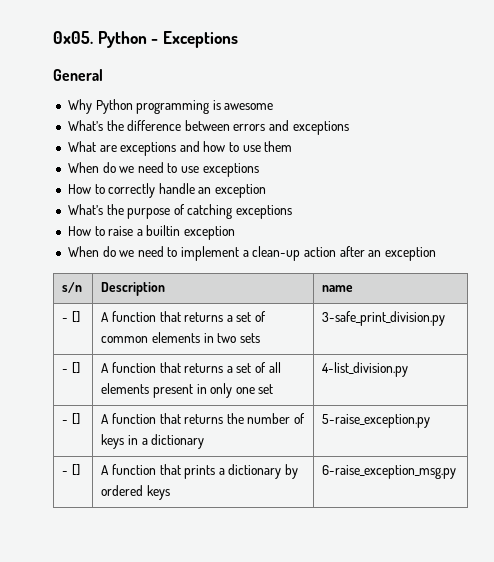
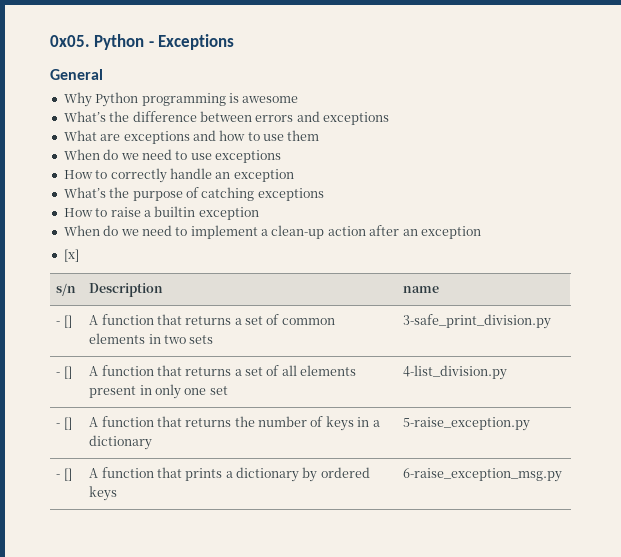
(436, 254) none -> [63,249,79,262] // [x]

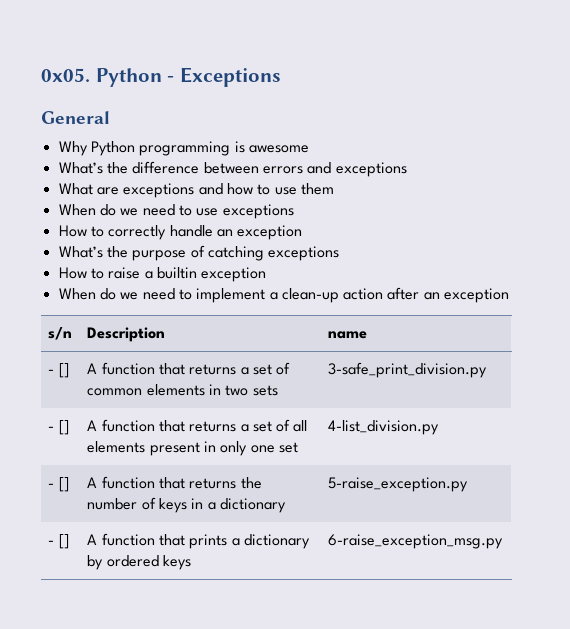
[63,249,79,262] // [x] -> (510, 295) none

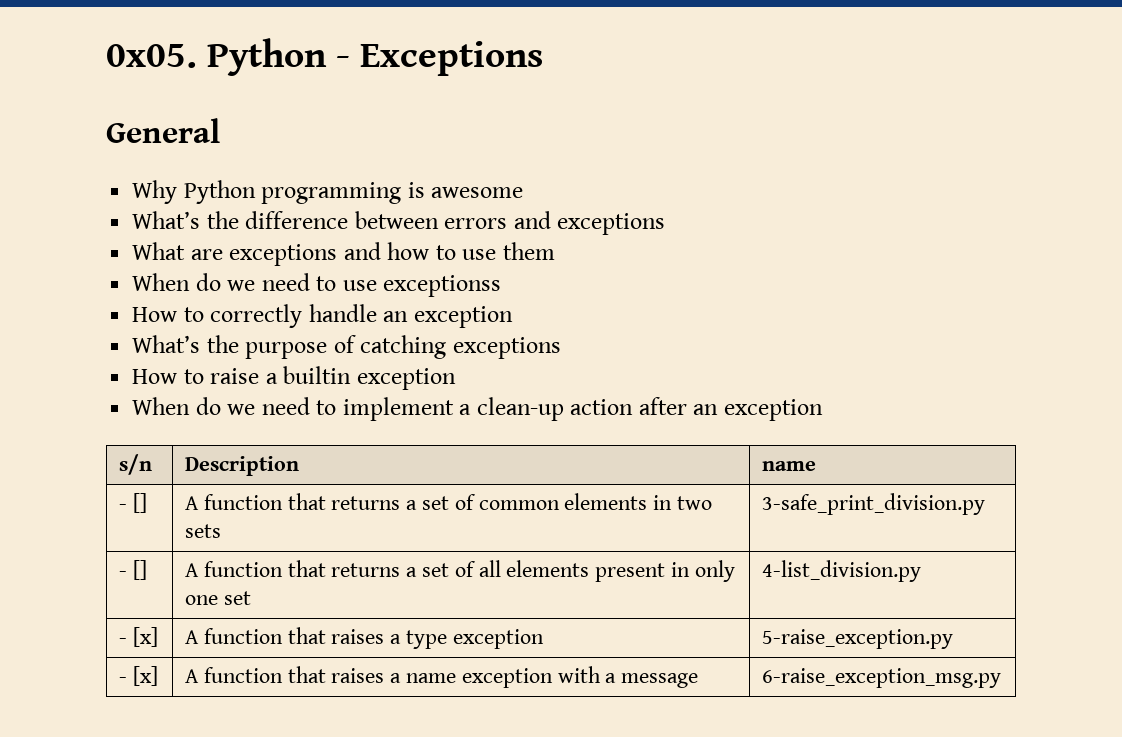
[222,204,294,219] exceptions -> [383,275,502,297] exceptionss
[58,477,69,492] [87,476,262,489] [87,497,286,513] [] | A function that returns the number of keys in a dictionary -> [132,627,158,647] [184,627,544,649] [x] | A function that raises a type exception
[58,534,69,549] [87,533,310,549] [87,555,191,570] [] | A function that prints a dictionary by ordered keys -> [132,666,158,686] [184,666,699,688] [x] | A function that raises a name exception with a message

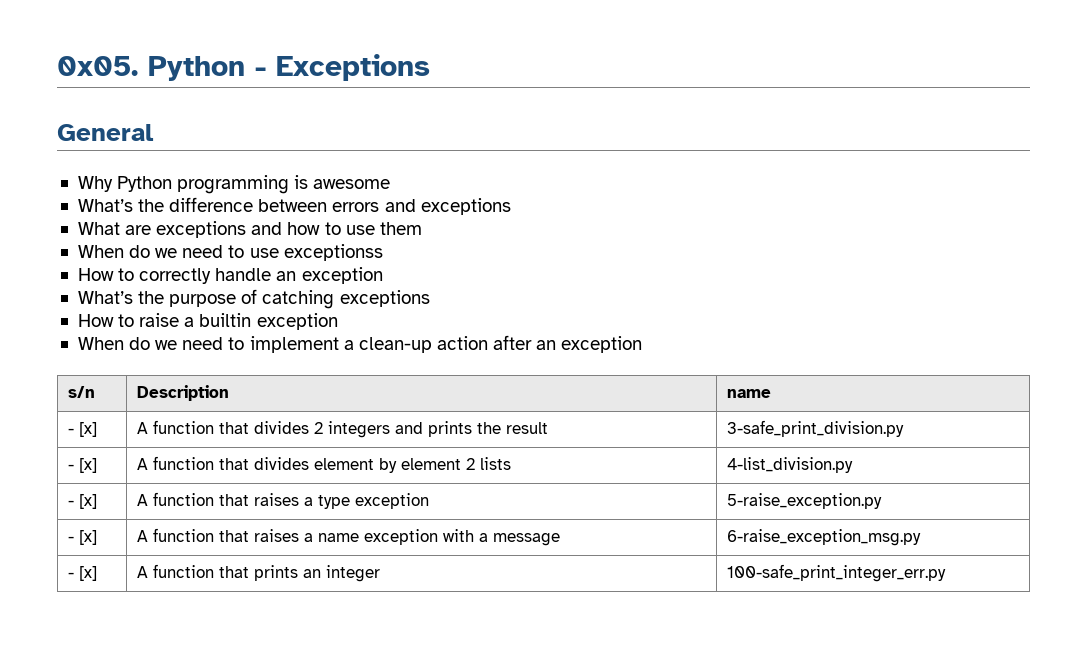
[132,493,147,513] [184,493,712,510] [184,524,221,538] [] | A function that returns a set of common elements in two sets -> [79,422,98,437] [137,420,549,438] [x] | A function that divides 2 integers and prints the result
[132,560,147,580] [184,560,735,582] [184,591,251,605] [] | A function that returns a set of all elements present in only one set -> [79,458,98,473] [137,456,512,473] [x] | A function that divides element by element 2 lists
(1001, 678) none -> [68,566,98,581] [137,564,381,582] [727,564,947,582] // - [x] | A function that prints an integer | 100-safe_print_integer_err.py

